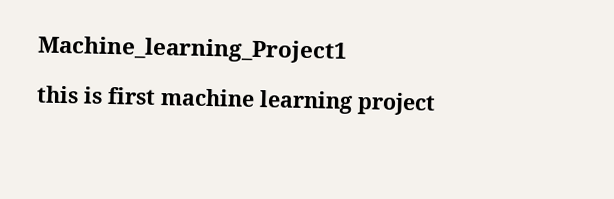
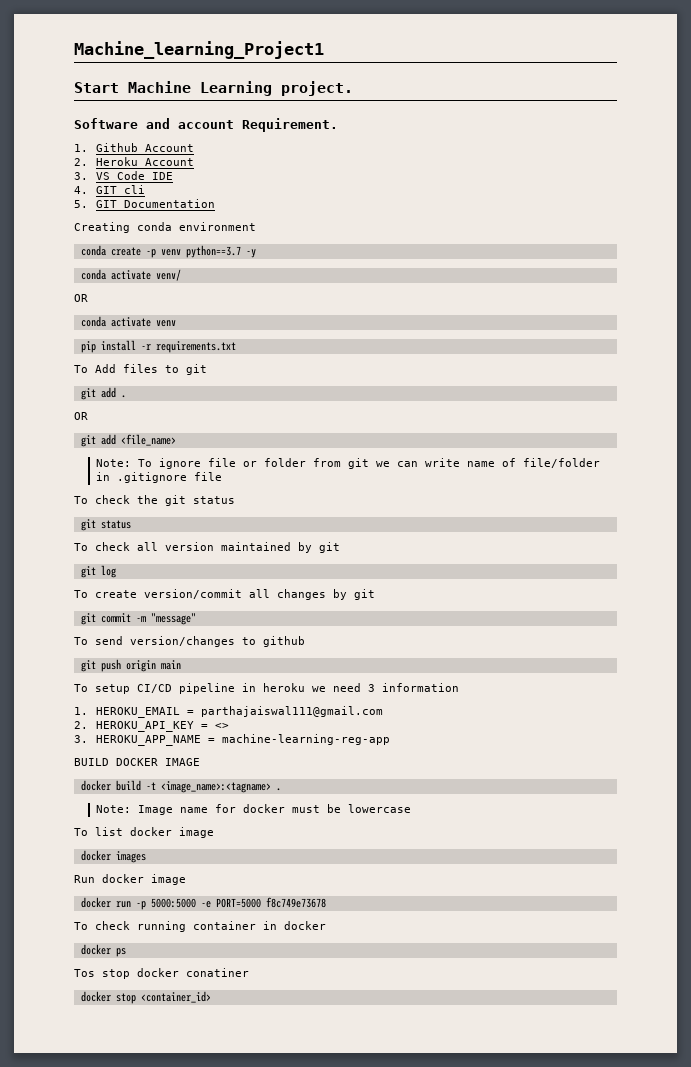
[36,85,436,116] this is first machine learning project -> [74,81,353,96] [74,118,338,132] [74,143,194,152] [74,157,194,166] [74,171,173,180] [74,185,145,194] [74,199,215,208] [74,222,256,233] [80,245,256,258] [80,269,181,281] [74,294,88,302] [80,316,176,327] [80,340,236,353] [74,364,207,375] [80,387,126,400] [74,412,88,420] [80,434,176,447] [95,458,600,469] [95,472,222,483] [74,495,235,506] [80,519,131,531] [74,542,340,553] [80,565,116,578] [74,589,375,600] [80,613,196,625] [74,636,305,647] [80,659,181,672] [74,683,459,694] [74,706,383,718] [74,721,229,732] [74,734,390,746] [74,758,200,766] [80,780,281,793] [95,804,411,815] [74,827,214,838] [80,850,146,863] [74,874,186,885] [80,897,326,910] [74,921,326,932] [80,944,126,957] [74,968,249,979] [80,991,211,1004] Start Machine Learning project. // Software and account Requirement. // 1. Github Account // 2. Heroku Account // 3. VS Code IDE // 4. GIT cli // 5. GIT Documentation // Creating conda environment // conda create -p venv python==3.7 -y // conda activate venv/ // OR // conda activate venv // pip install -r requirements.txt // To Add files to git // git add . // OR // git add <file_name> // Note: To ignore file or folder from git we can write name of file/folder in .gitignore file // To check the git status // git status // To check all version maintained by git // git log // To create version/commit all changes by git // git commit -m "message" // To send version/changes to github // git push origin main // To setup CI/CD pipeline in heroku we need 3 information // 1. HEROKU_EMAIL = parthajaiswal111@gmail.com // 2. HEROKU_API_KEY = <> // 3. HEROKU_APP_NAME = machine-learning-reg-app // BUILD DOCKER IMAGE // docker build -t <image_name>:<tagname> . // Note: Image name for docker must be lowercase // To list docker image // docker images // Run docker image // docker run -p 5000:5000 -e PORT=5000 f8c749e73678 // To check running container in docker // docker ps // Tos stop docker conatiner // docker stop <container_id>

